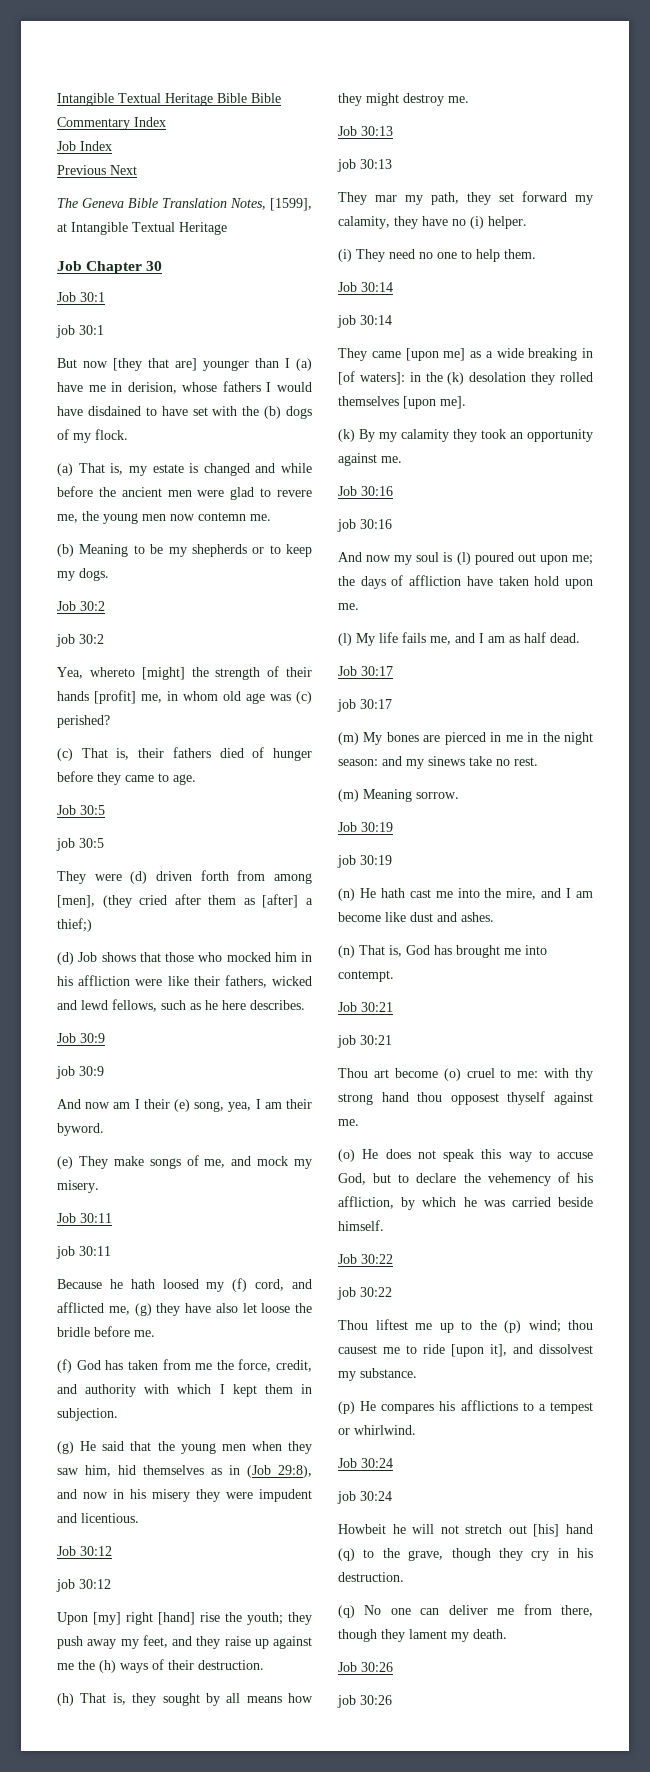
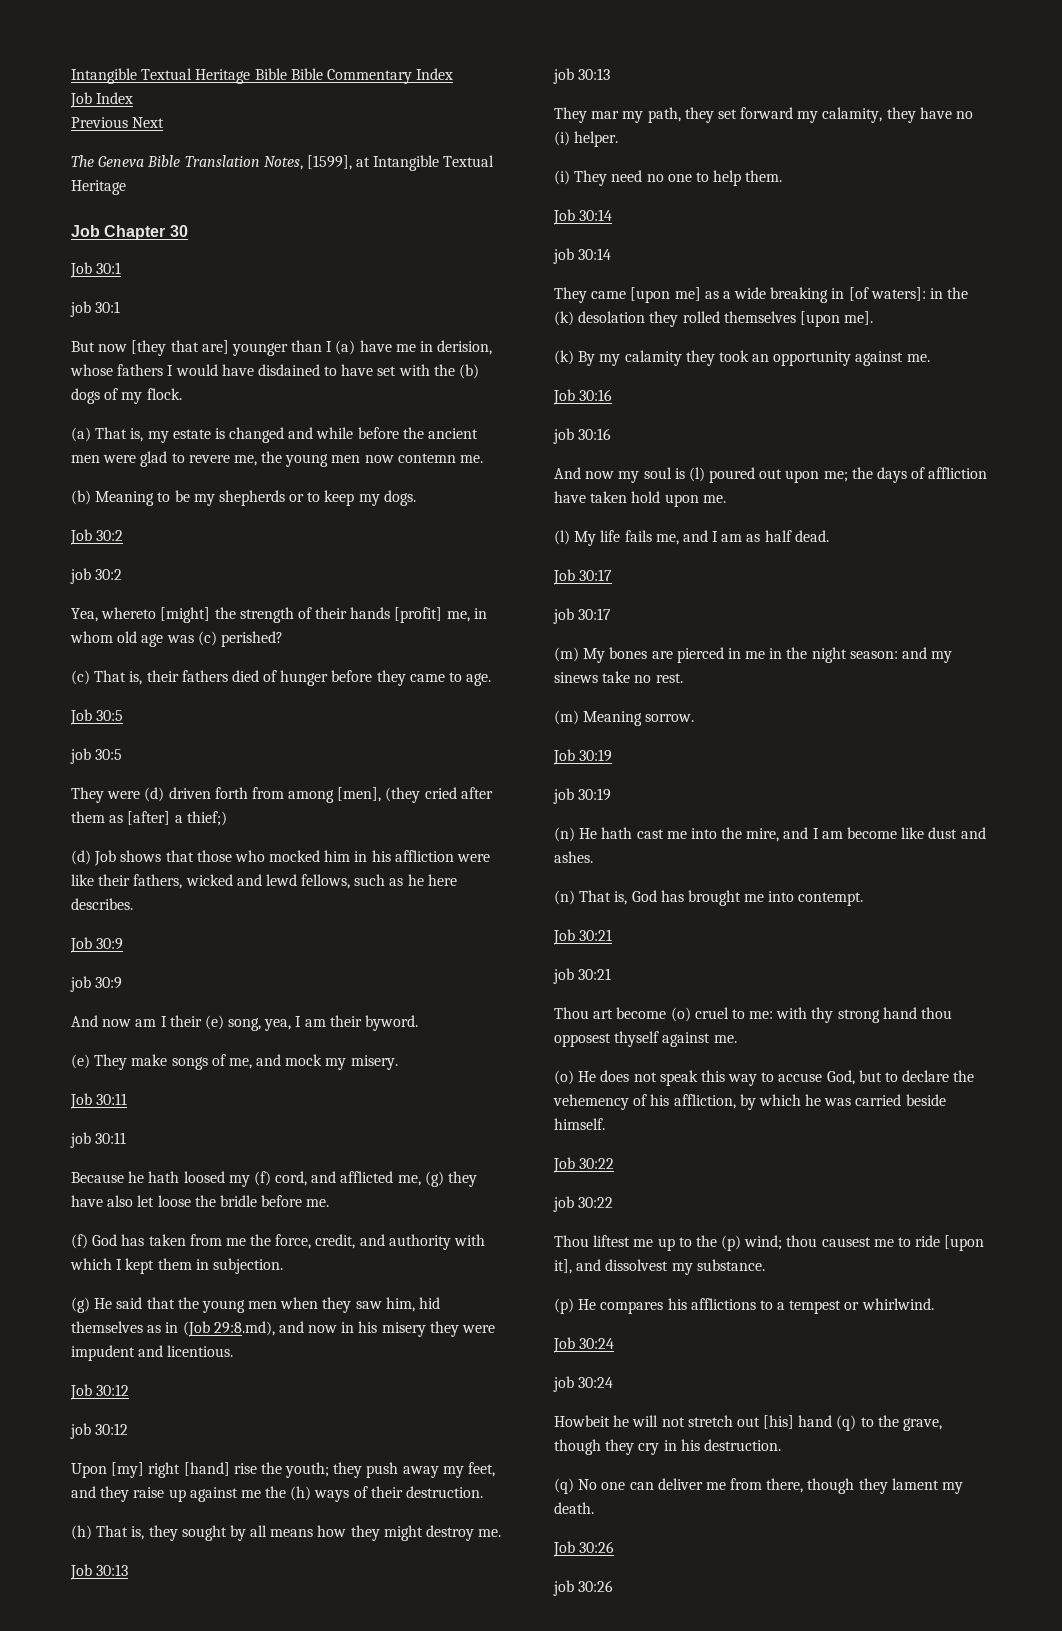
[278,1465,312,1478] 29:8), -> [213,1321,275,1336] 29:8.md),

